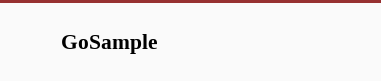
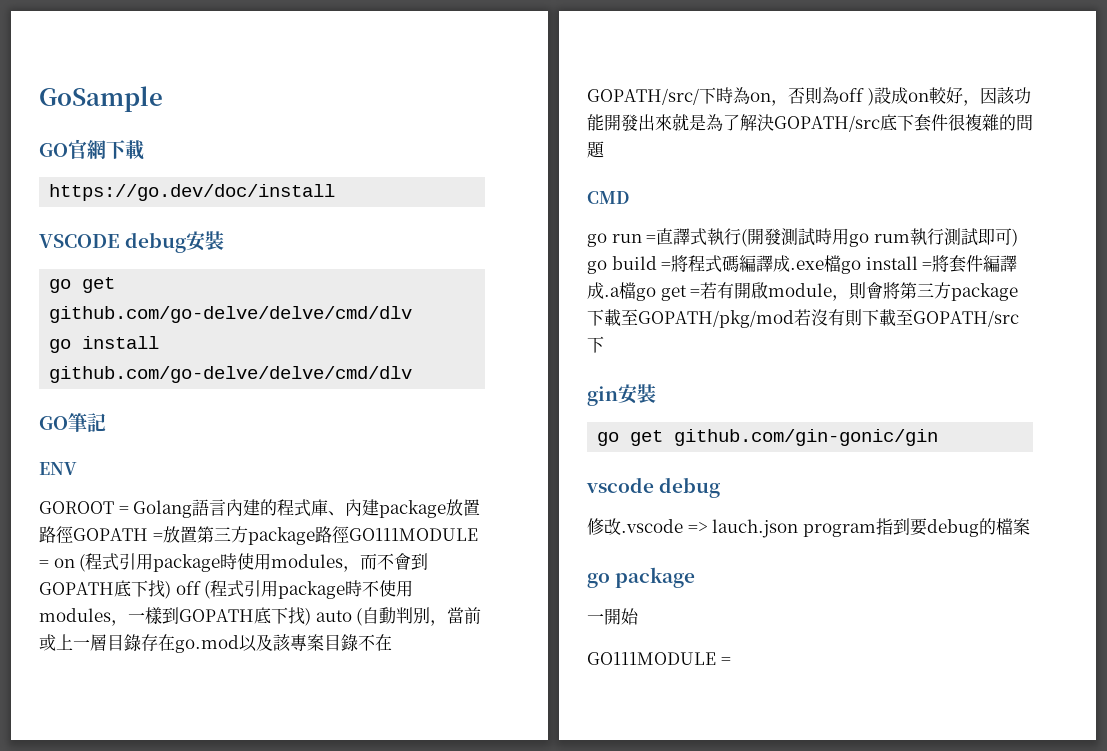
(158, 44) none -> [39,139,144,160] [49,184,336,201] [39,231,225,253] [49,277,116,293] [49,306,413,323] [49,336,160,353] [49,366,413,383] [39,413,106,432] [39,462,77,475] [39,499,481,518] [39,526,478,545] [39,553,429,572] [39,580,414,599] [39,607,482,626] [39,634,392,653] [587,87,1031,106] [587,113,1033,132] [587,141,605,158] [587,191,629,204] [587,228,1018,247] [587,255,1018,274] [587,282,1019,301] [587,309,1019,328] [587,336,604,353] [587,384,656,406] [597,429,939,446] [586,477,721,498] [587,518,1030,538] [587,567,696,588] [587,608,639,625] [587,652,731,665] // GO官網下載 // https://go.dev/doc/install // VSCODE debug安裝 // go get github.com/go-delve/delve/cmd/dlv // go install github.com/go-delve/delve/cmd/dlv // GO筆記 // ENV // GOROOT = Golang語言內建的程式庫、內建package放置路徑GOPATH =放置第三方package路徑GO111MODULE = on (程式引用package時使用modules，而不會到GOPATH底下找) off (程式引用package時不使用modules，一樣到GOPATH底下找) auto (自動判別，當前或上一層目錄存在go.mod以及該專案目錄不在GOPATH/src/下時為on，否則為off )設成on較好，因該功能開發出來就是為了解決GOPATH/src底下套件很複雜的問題 // CMD // go run =直譯式執行(開發測試時用go rum執行測試即可) go build =將程式碼編譯成.exe檔go install =將套件編譯成.a檔go get =若有開啟module，則會將第三方package下載至GOPATH/pkg/mod若沒有則下載至GOPATH/src下 // gin安裝 // go get github.com/gin-gonic/gin // vscode debug // 修改.vscode => lauch.json program指到要debug的檔案 // go package // 一開始 // GO111MODULE =

